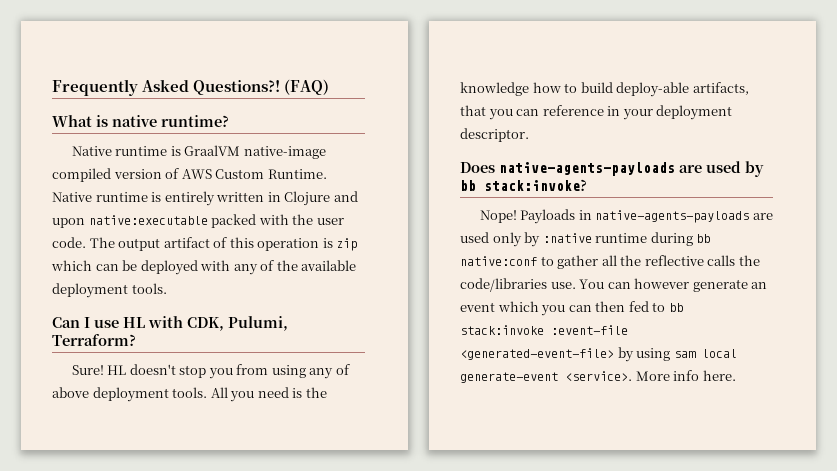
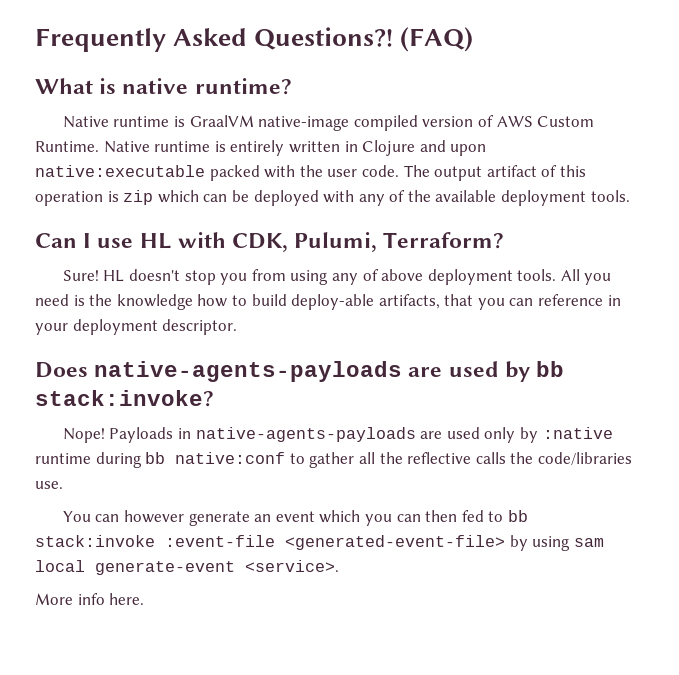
(576, 285) none -> (63, 485) //
(632, 376) none -> (339, 566) //

